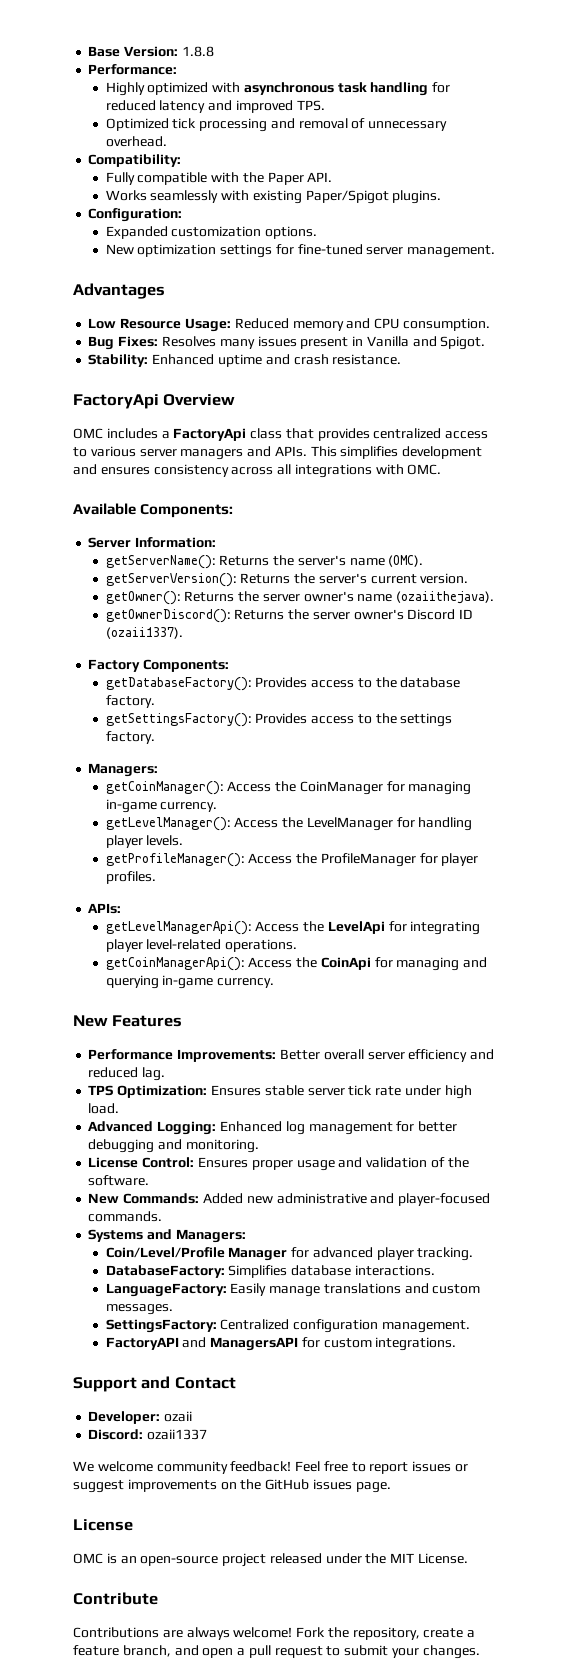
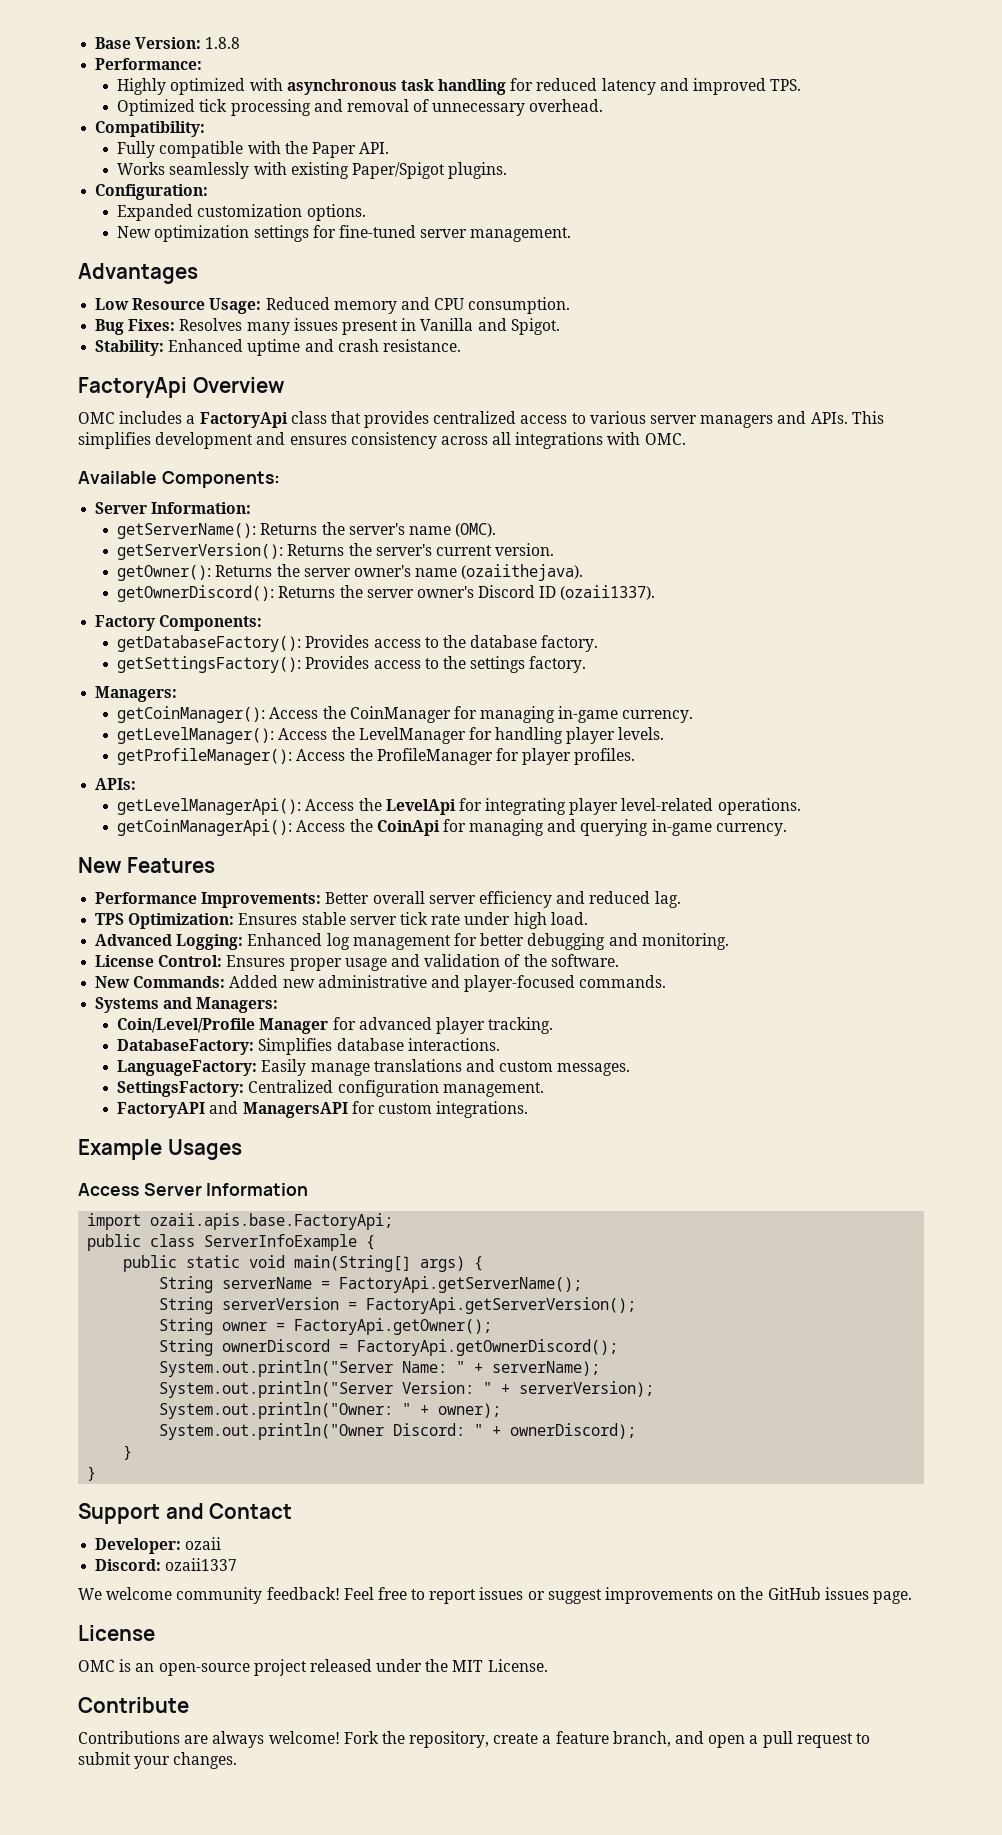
(457, 1344) none -> [78,1139,242,1160] [78,1183,309,1196] [87,1213,394,1230] [87,1234,376,1251] [123,1255,484,1272] [159,1276,583,1293] [159,1297,637,1314] [159,1318,493,1335] [159,1339,619,1356] [159,1360,601,1377] [159,1381,655,1398] [159,1402,502,1419] [159,1423,637,1440] [123,1445,133,1460] [87,1466,97,1481] // Example Usages // Access Server Information // import ozaii.apis.base.FactoryApi; // public class ServerInfoExample { // public static void main(String[] args) { // String serverName = FactoryApi.getServerName(); // String serverVersion = FactoryApi.getServerVersion(); // String owner = FactoryApi.getOwner(); // String ownerDiscord = FactoryApi.getOwnerDiscord(); // System.out.println("Server Name: " + serverName); // System.out.println("Server Version: " + serverVersion); // System.out.println("Owner: " + owner); // System.out.println("Owner Discord: " + ownerDiscord); // } // }

